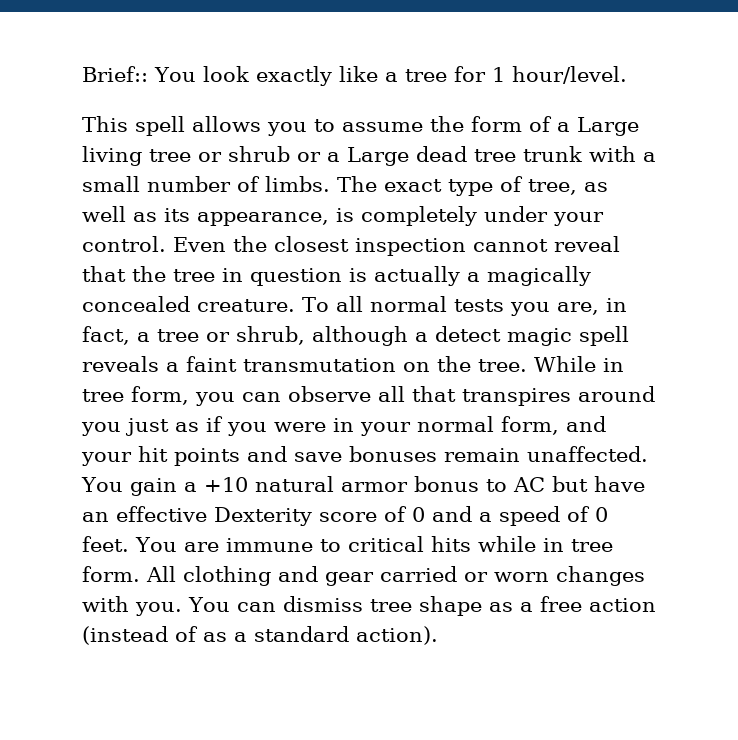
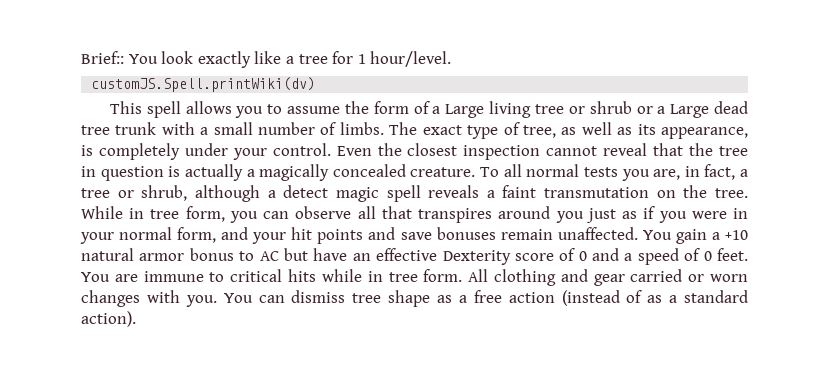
(627, 75) none -> [91,77,316,92] // customJS.Spell.printWiki(dv)

